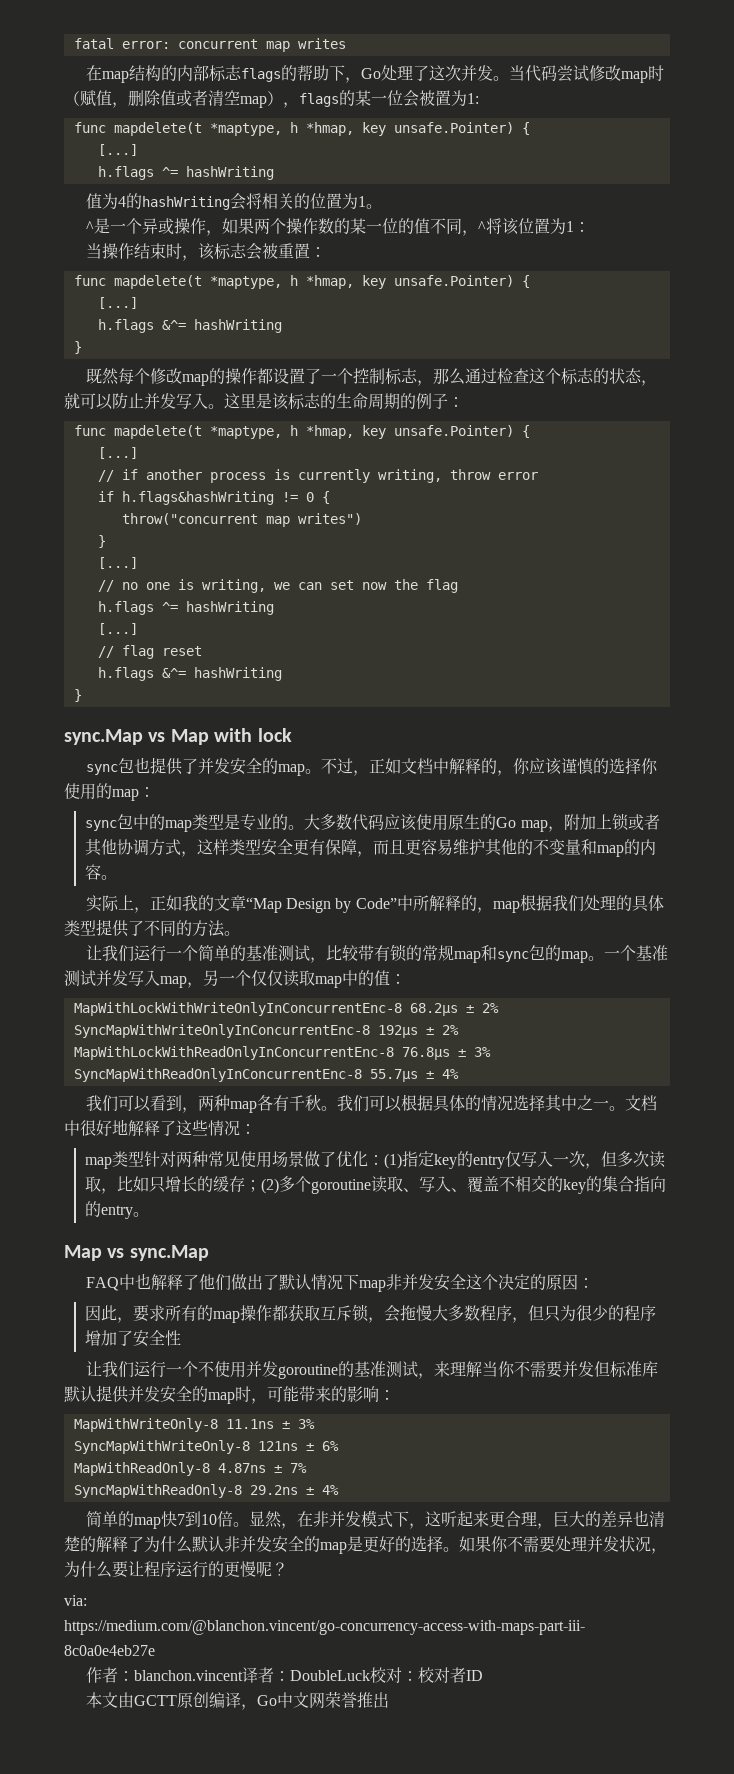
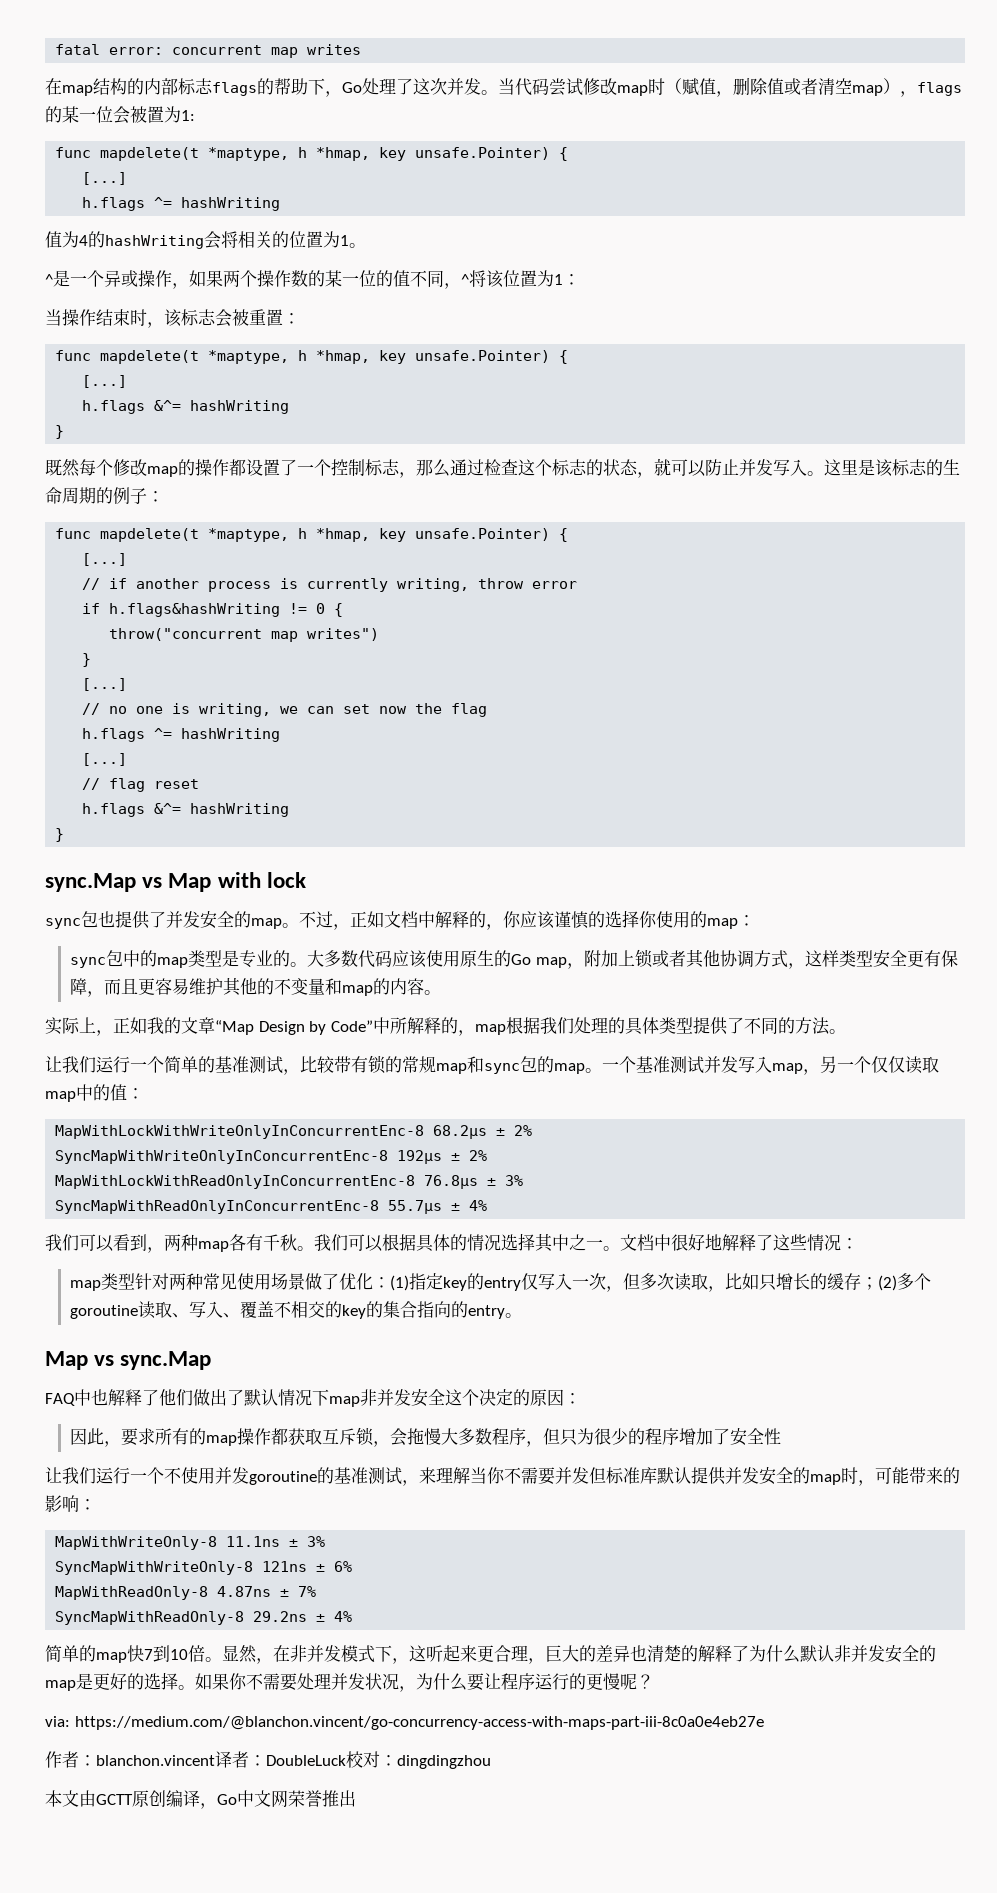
[417,1667,483,1683] 校对者ID -> [397,1755,491,1769] dingdingzhou

